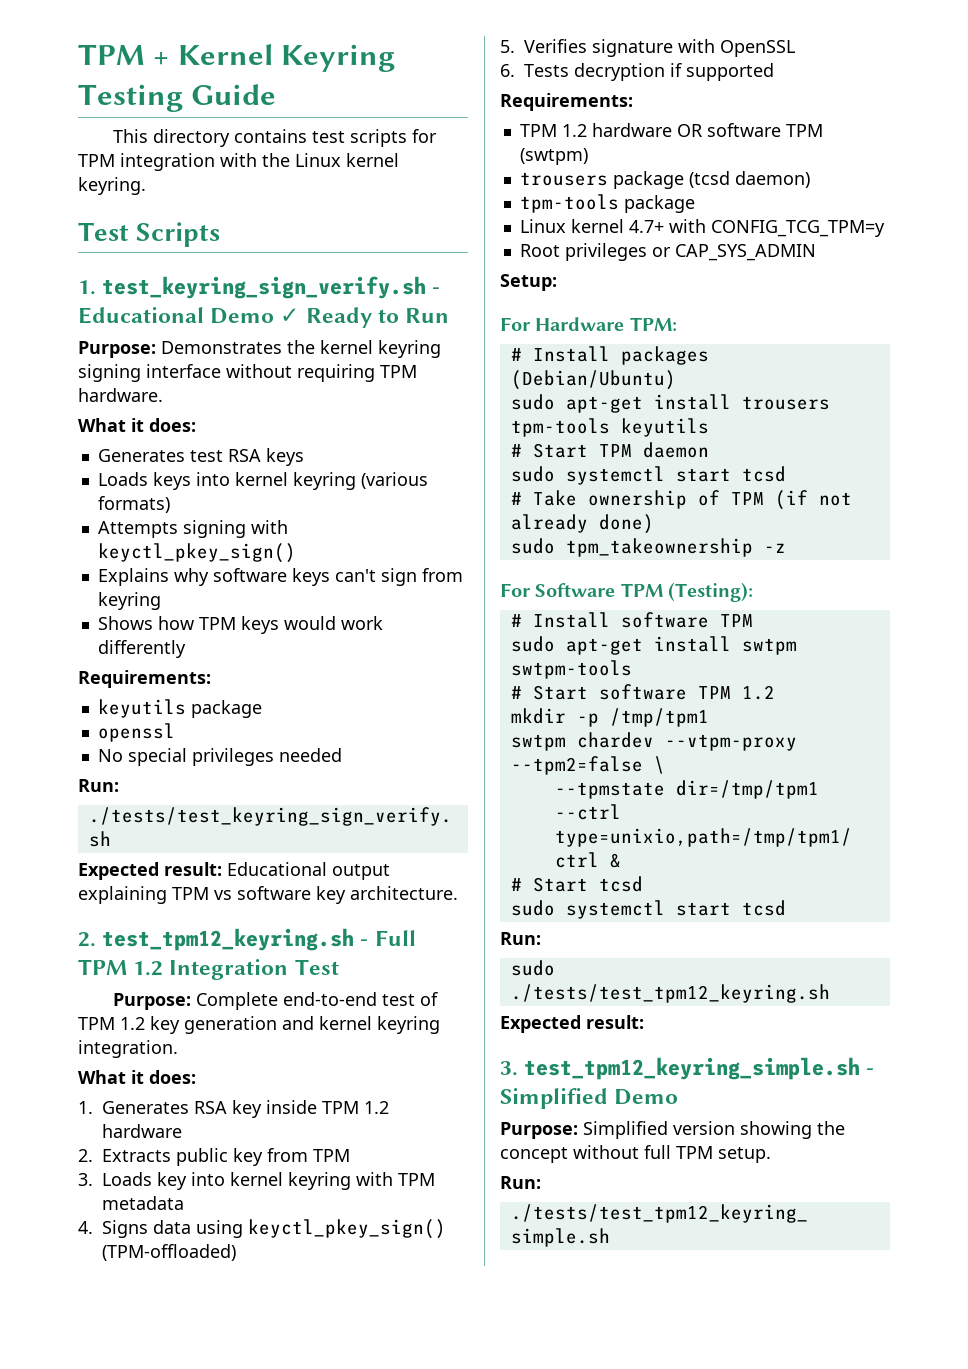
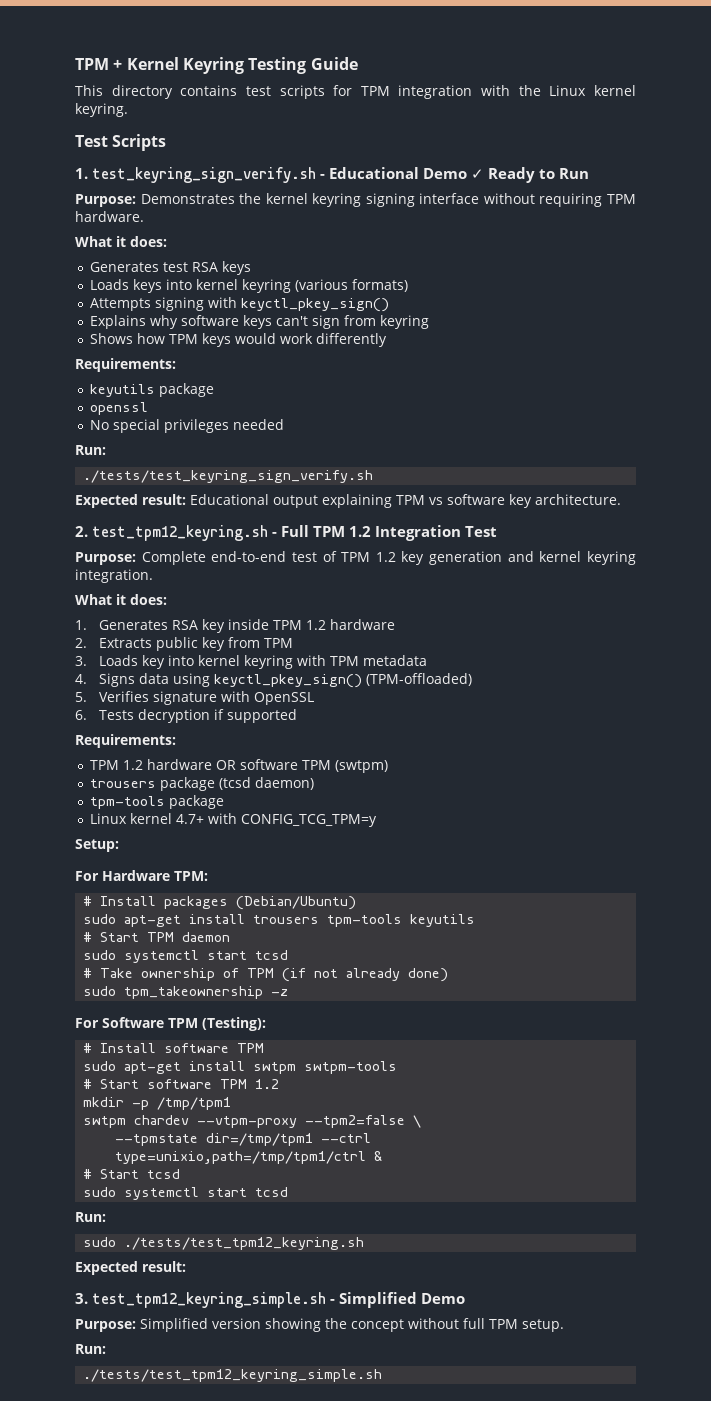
[519,243,816,261] // Root privileges or CAP_SYS_ADMIN -> (378, 820) none

